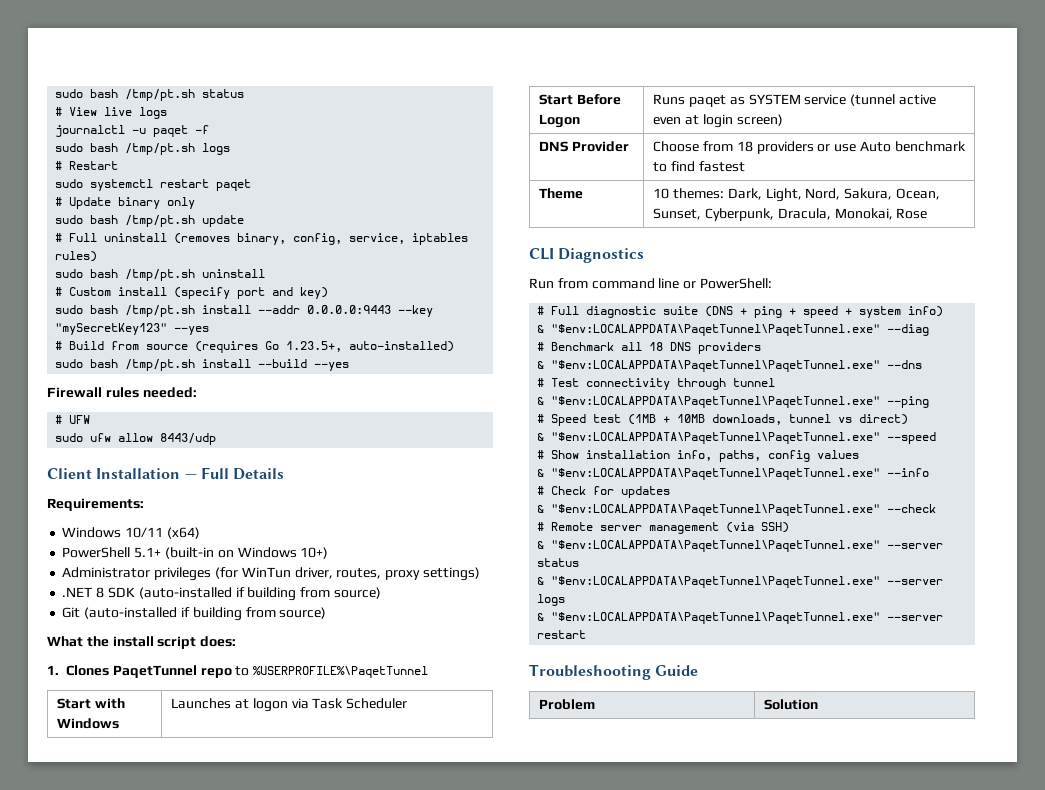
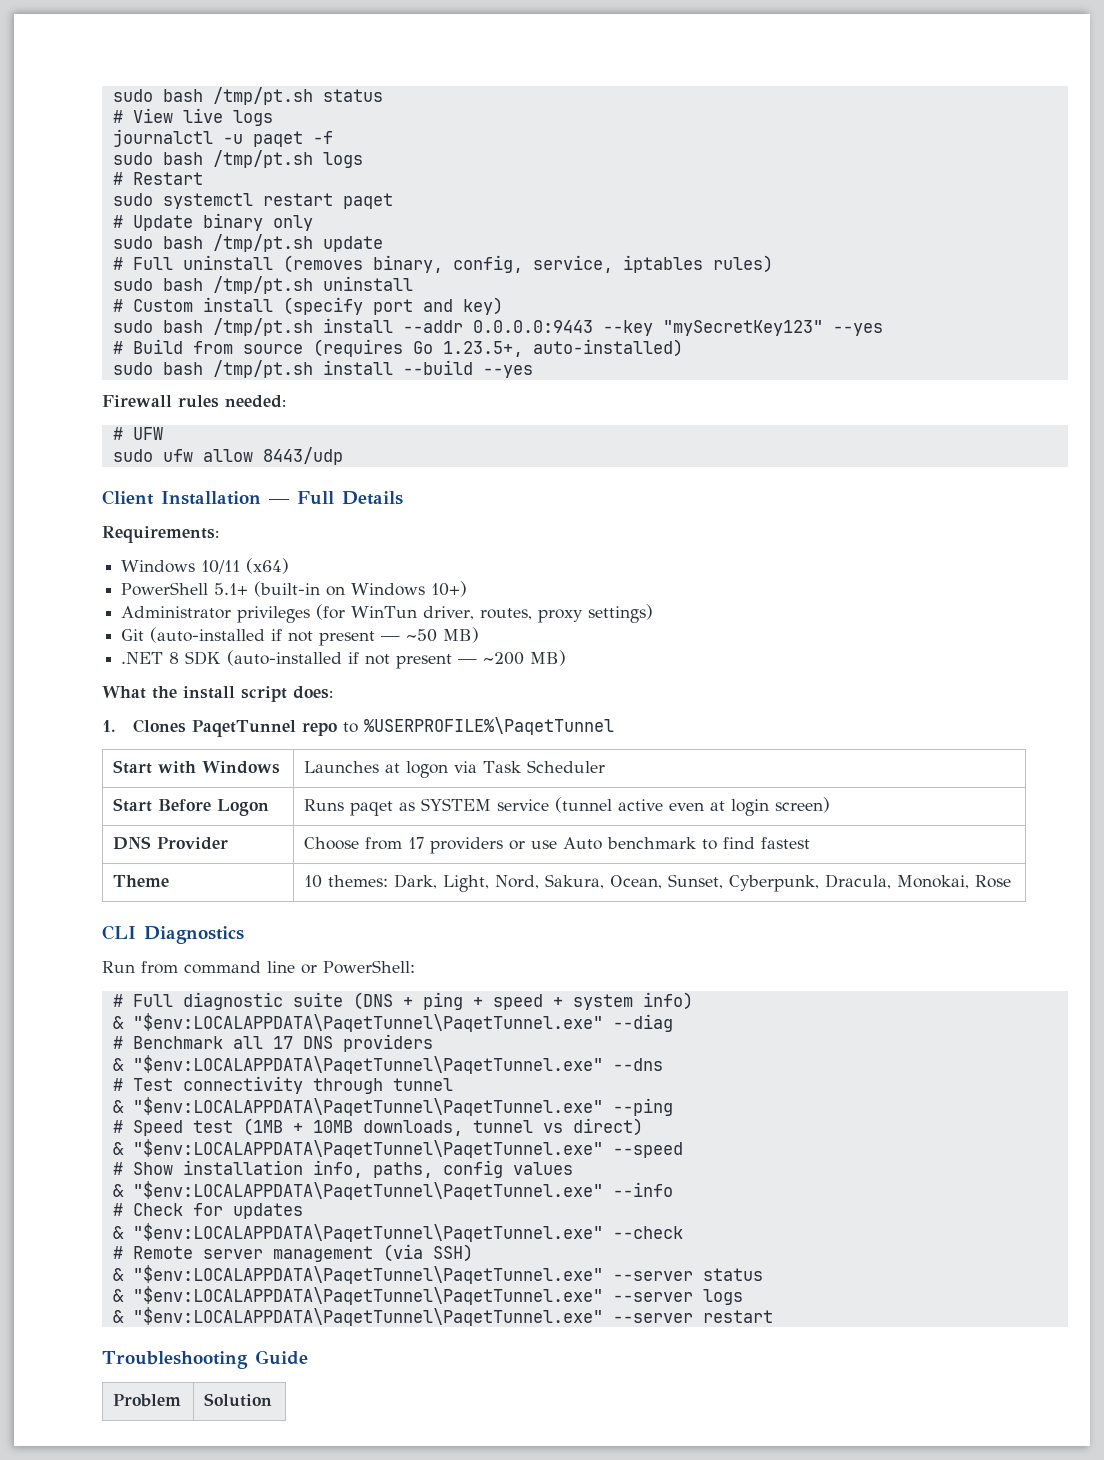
(480, 574) none -> [121,627,480,646] // Git (auto-installed if not present — ~50 MB)
[247,587,381,601] [62,607,327,621] building from source) // Git (auto-installed if building from source) -> [365,650,567,669] not present — ~200 MB)
[736,141,753,152] 18 -> [408,837,425,849] 17
[649,342,664,351] 18 -> [272,1036,293,1049] 17

